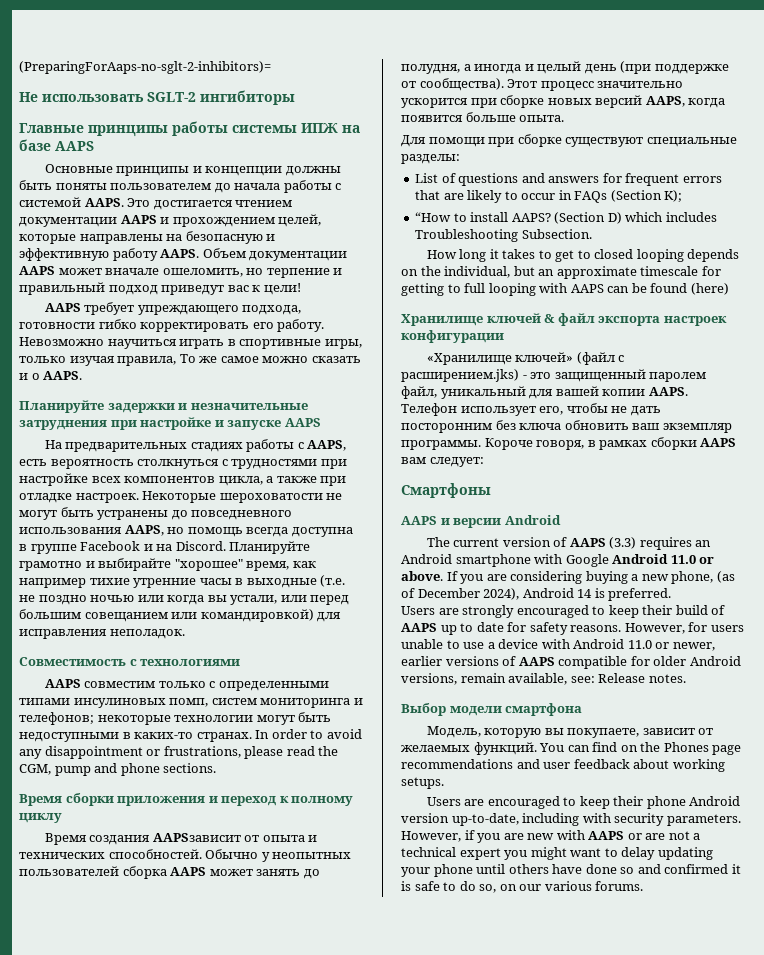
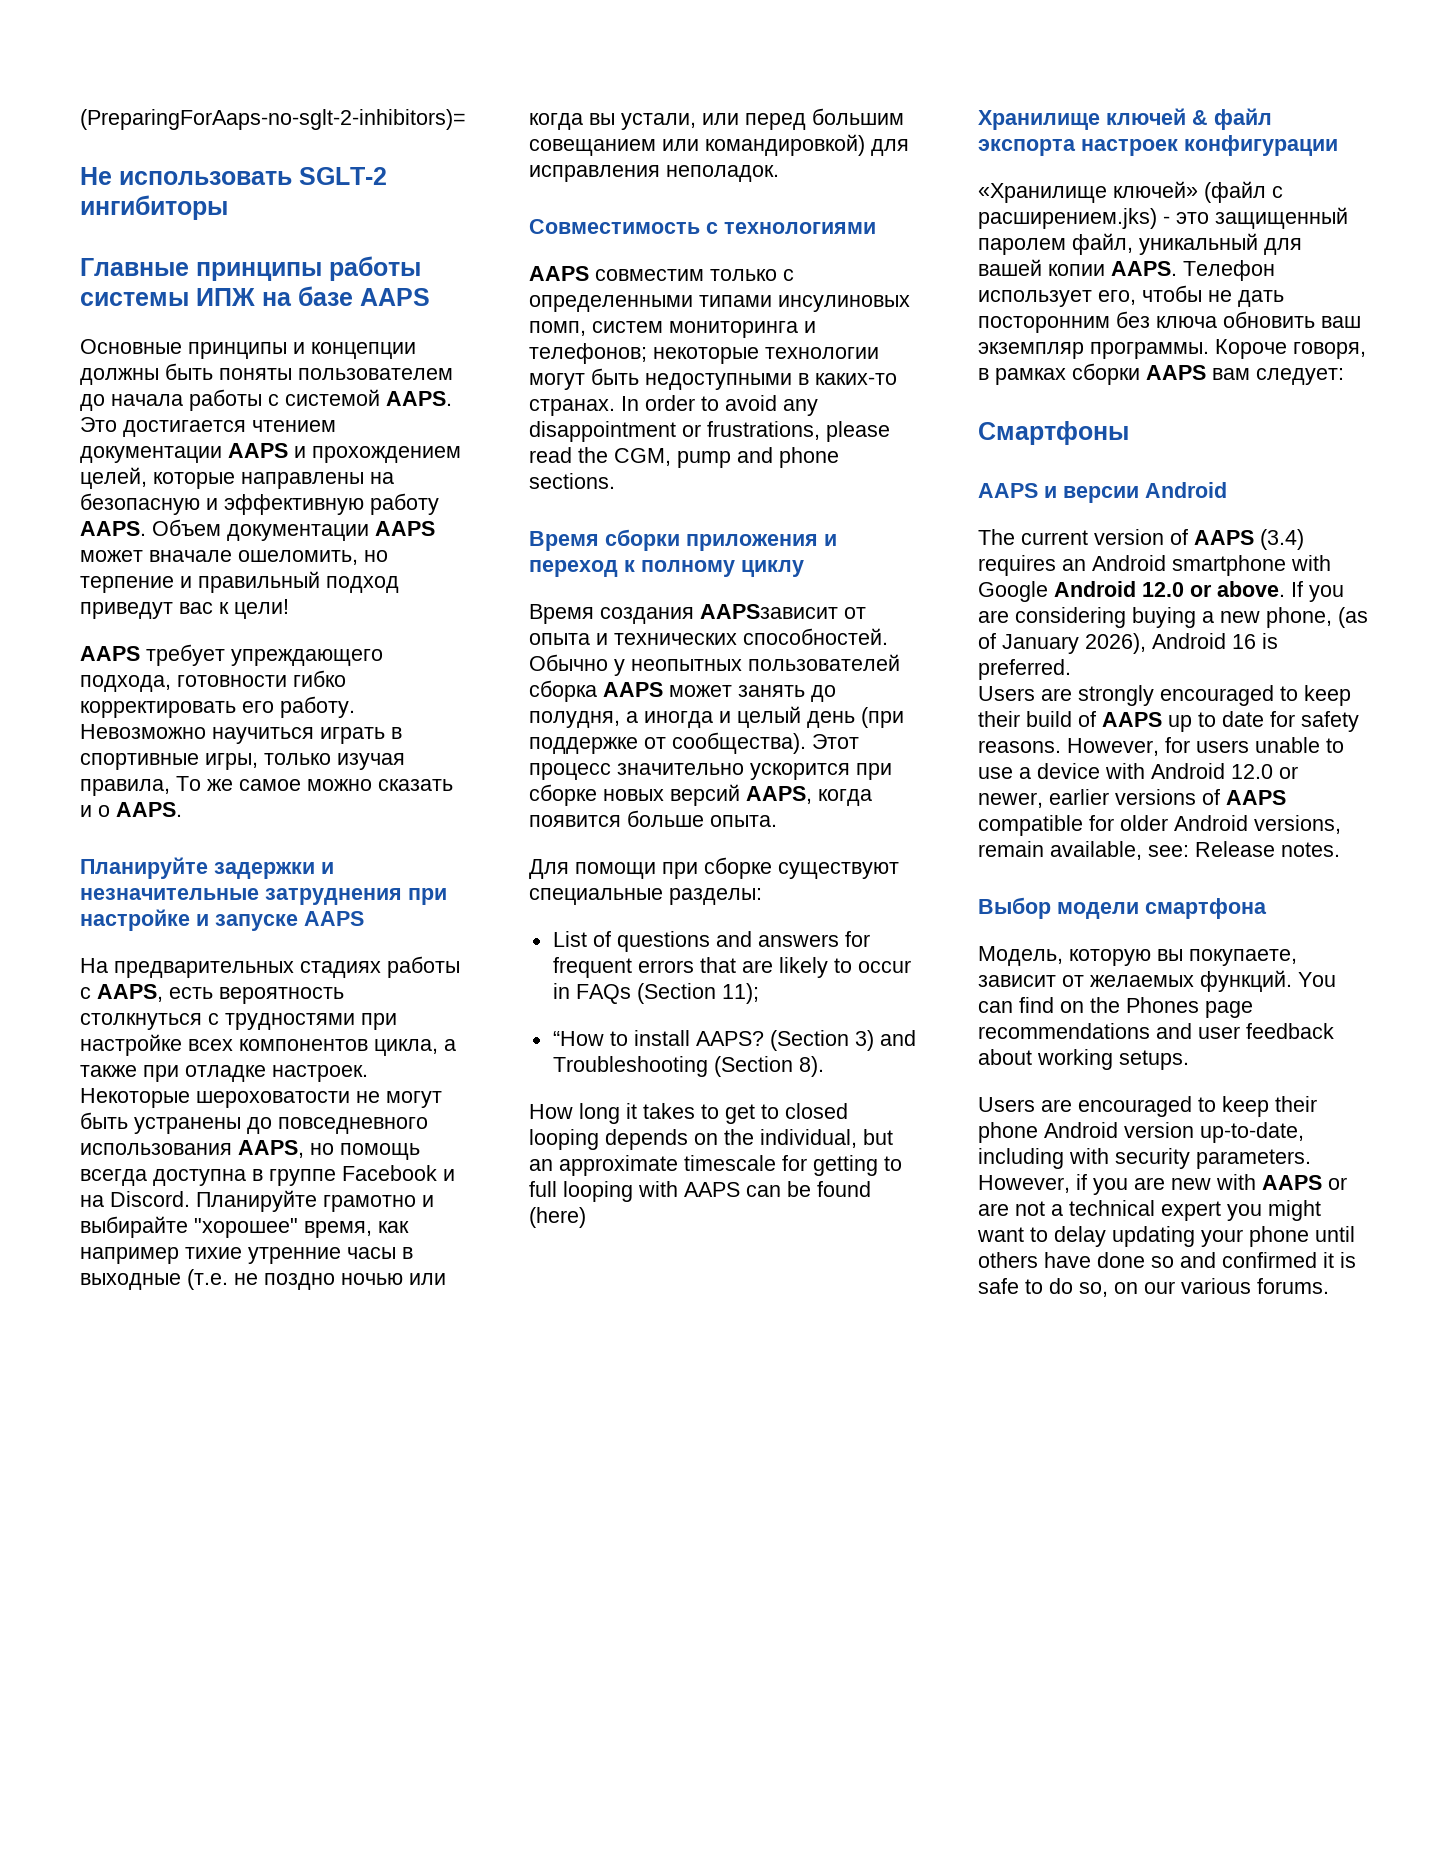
[664,190,683,202] K); -> [721,983,759,1004] 11);
[607,212,717,224] [415,229,592,242] D) which includes Troubleshooting Subsection. -> [854,1030,916,1051] [552,1056,824,1077] 3) and Troubleshooting (Section 8).
[609,537,637,549] (3.3) -> [1260,529,1304,550] (3.4)
[670,555,696,564] 11.0 -> [1142,582,1184,597] 12.0
[417,588,593,600] December 2024), Android 14 -> [1002,633,1256,654] January 2026), Android 16
[627,640,652,649] 11.0 -> [1231,764,1273,779] 12.0

